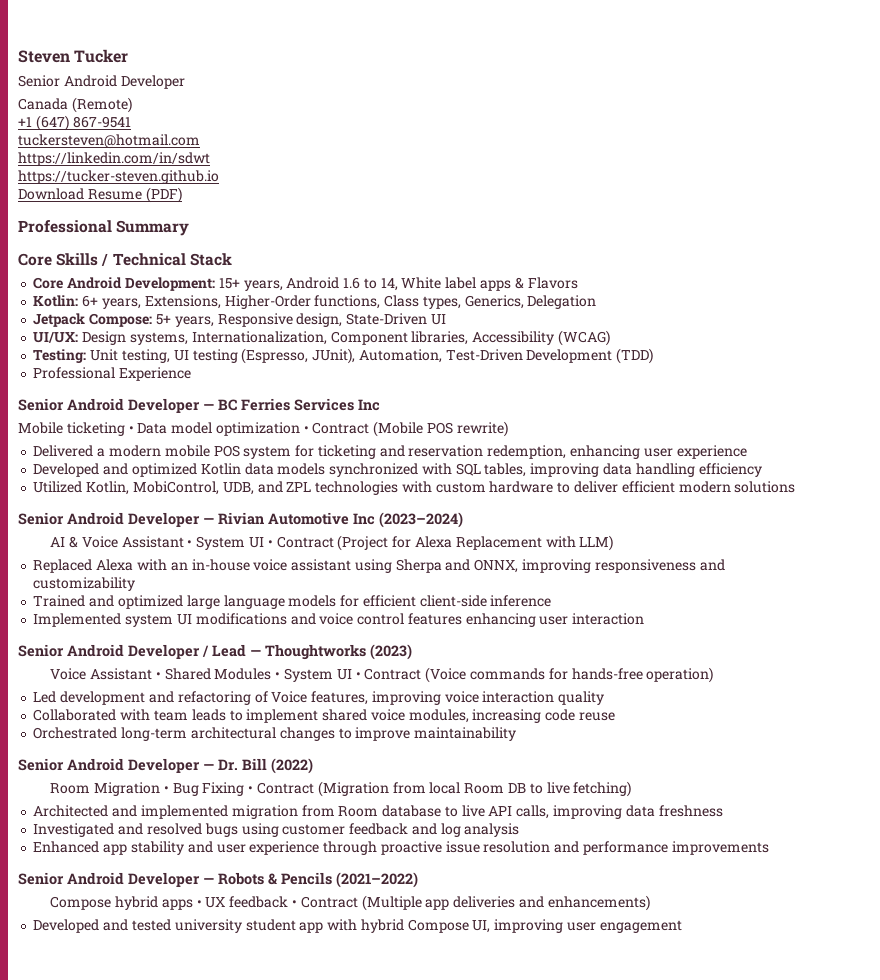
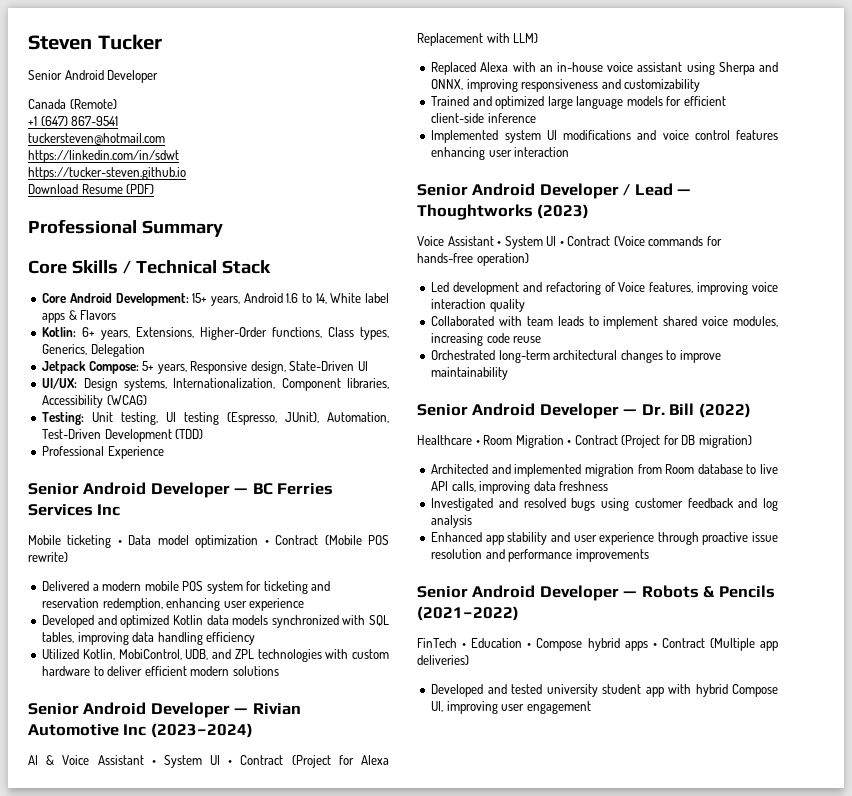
[164,668,281,680] Shared Modules • -> (502, 243) none
(313, 766) none -> [417,435,480,445] Healthcare •
[172,781,632,797] Bug Fixing • Contract (Migration from local Room DB to live fetching) -> [574,435,752,448] Contract (Project for DB migration)
[50,895,650,911] Compose hybrid apps • UX feedback • Contract (Multiple app deliveries and enhancements) -> [417,638,778,651] [417,655,469,665] FinTech • Education • Compose hybrid apps • Contract (Multiple app deliveries)

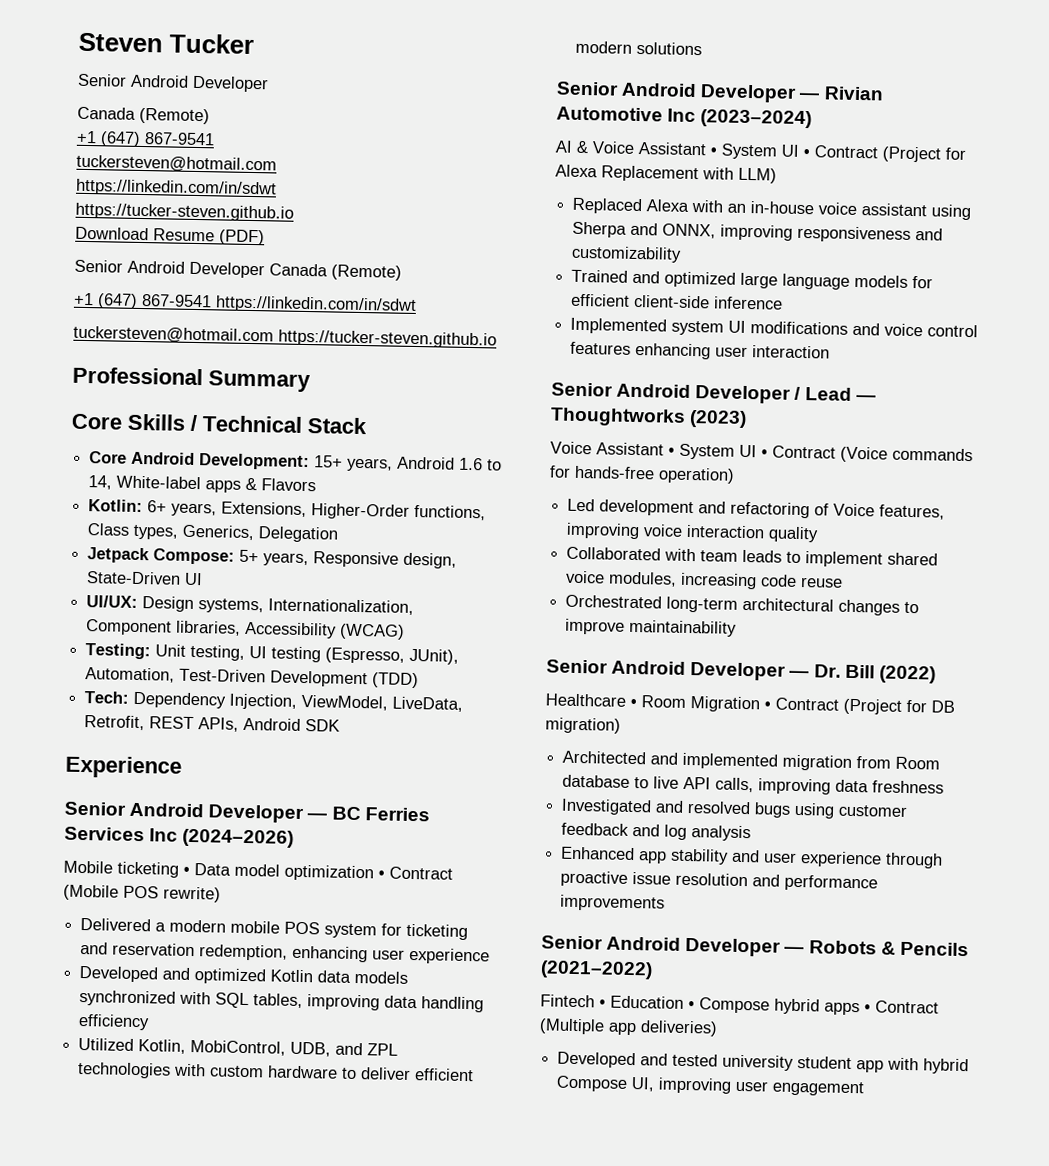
(155, 189) none -> [74,259,402,281] [73,292,417,314] [73,325,497,349] // Senior Android Developer Canada (Remote) // +1 (647) 867‑9541 https://linkedin.com/in/sdwt // tuckersteven@hotmail.com https://tucker-steven.github.io
[330,293,389,303] White label -> [116,475,202,490] White-label
[42,446,105,456] Professional -> [84,691,464,712] [84,715,341,732] Tech: Dependency Injection, ViewModel, LiveData, Retrofit, REST APIs, Android SDK //
(121, 510) none -> [182,828,295,848] (2024–2026)
[417,638,457,648] FinTech -> [540,994,595,1008] Fintech

